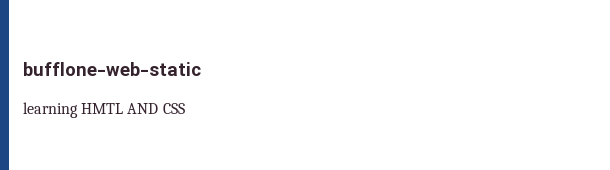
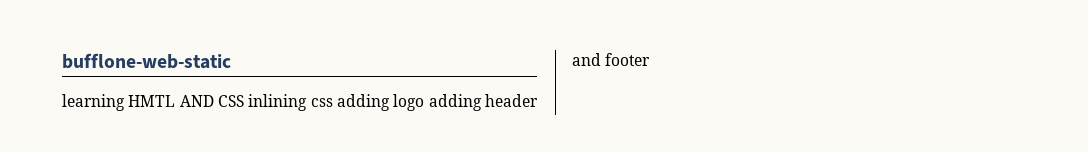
(185, 108) none -> [248,94,538,111] [572,53,651,66] inlining css adding logo adding header and footer

